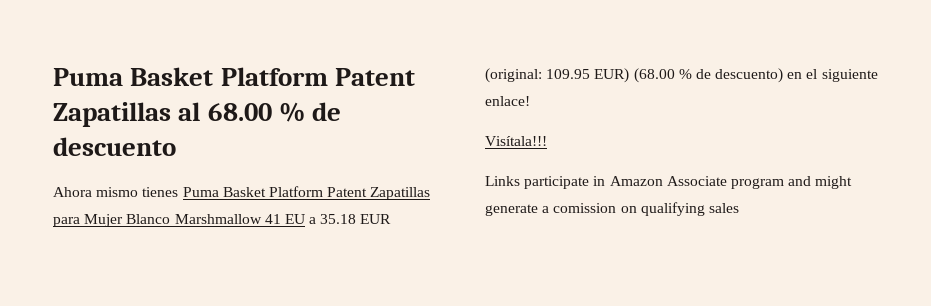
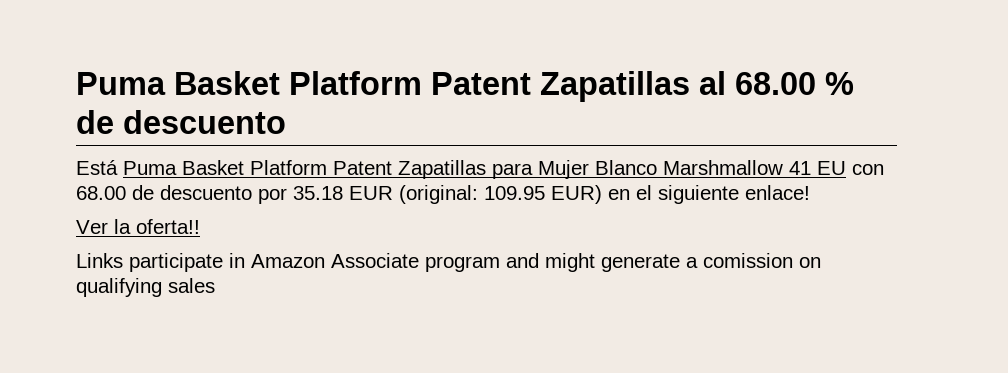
[53,187,179,197] Ahora mismo tienes -> [76,160,118,175] Está
[309,217,317,224] a -> [852,164,884,175] [76,185,287,204] con 68.00 de descuento por
[633,68,784,83] (68.00 % de descuento) -> (602, 194) none
[485,136,547,146] Visítala!!! -> [76,219,200,234] Ver la oferta!!

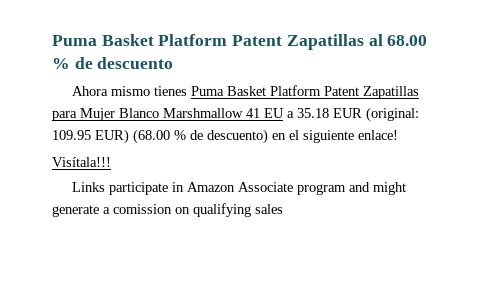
[76,160,118,175] Está -> [71,86,187,96] Ahora mismo tienes
[852,164,884,175] [76,185,287,204] con 68.00 de descuento por -> [287,111,294,118] a
(602, 194) none -> [133,129,268,144] (68.00 % de descuento)
[76,219,200,234] Ver la oferta!! -> [52,157,111,167] Visítala!!!

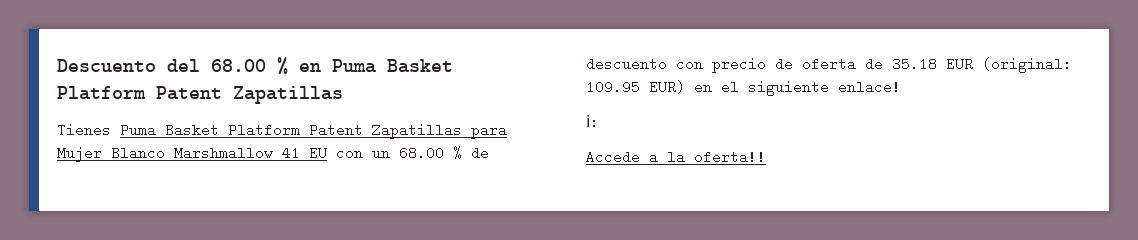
[52,34,428,50] [52,57,174,69] [71,86,187,96] Puma Basket Platform Patent Zapatillas al 68.00 % de descuento // Ahora mismo tienes -> [57,57,453,74] [57,86,343,104] [57,123,111,137] Descuento del 68.00 % en Puma Basket Platform Patent Zapatillas // Tienes
[287,111,294,118] a -> [336,146,489,160] [586,57,883,73] con un 68.00 % de descuento con precio de oferta de
[133,129,268,144] (68.00 % de descuento) -> (685, 87) none
[52,157,111,167] [71,182,406,195] [52,203,283,217] Visítala!!! // Links participate in Amazon Associate program and might generate a comission on qualifying sales -> [586,115,599,129] [586,150,766,164] ℹ: // Accede a la oferta!!

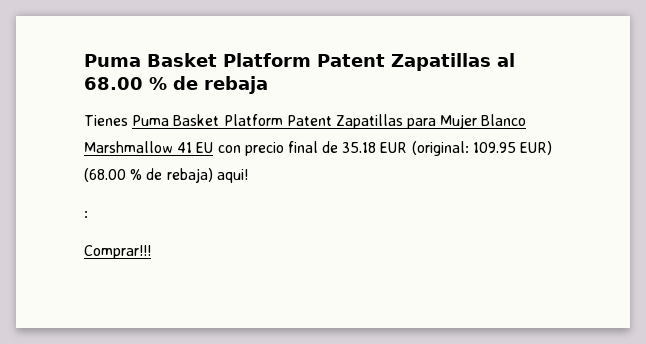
[57,57,453,74] [57,86,343,104] Descuento del 68.00 % en Puma Basket Platform Patent Zapatillas -> [84,53,515,71] [84,76,268,94] Puma Basket Platform Patent Zapatillas al 68.00 % de rebaja
[372,146,489,160] [586,57,856,73] un 68.00 % de descuento con precio de oferta -> [244,141,318,156] precio final
[694,80,901,96] [586,115,599,129] [586,150,766,164] en el siguiente enlace! // ℹ: // Accede a la oferta!! -> [84,168,248,183] [84,211,88,218] [84,245,151,259] (68.00 % de rebaja) aqui! // : // Comprar!!!

